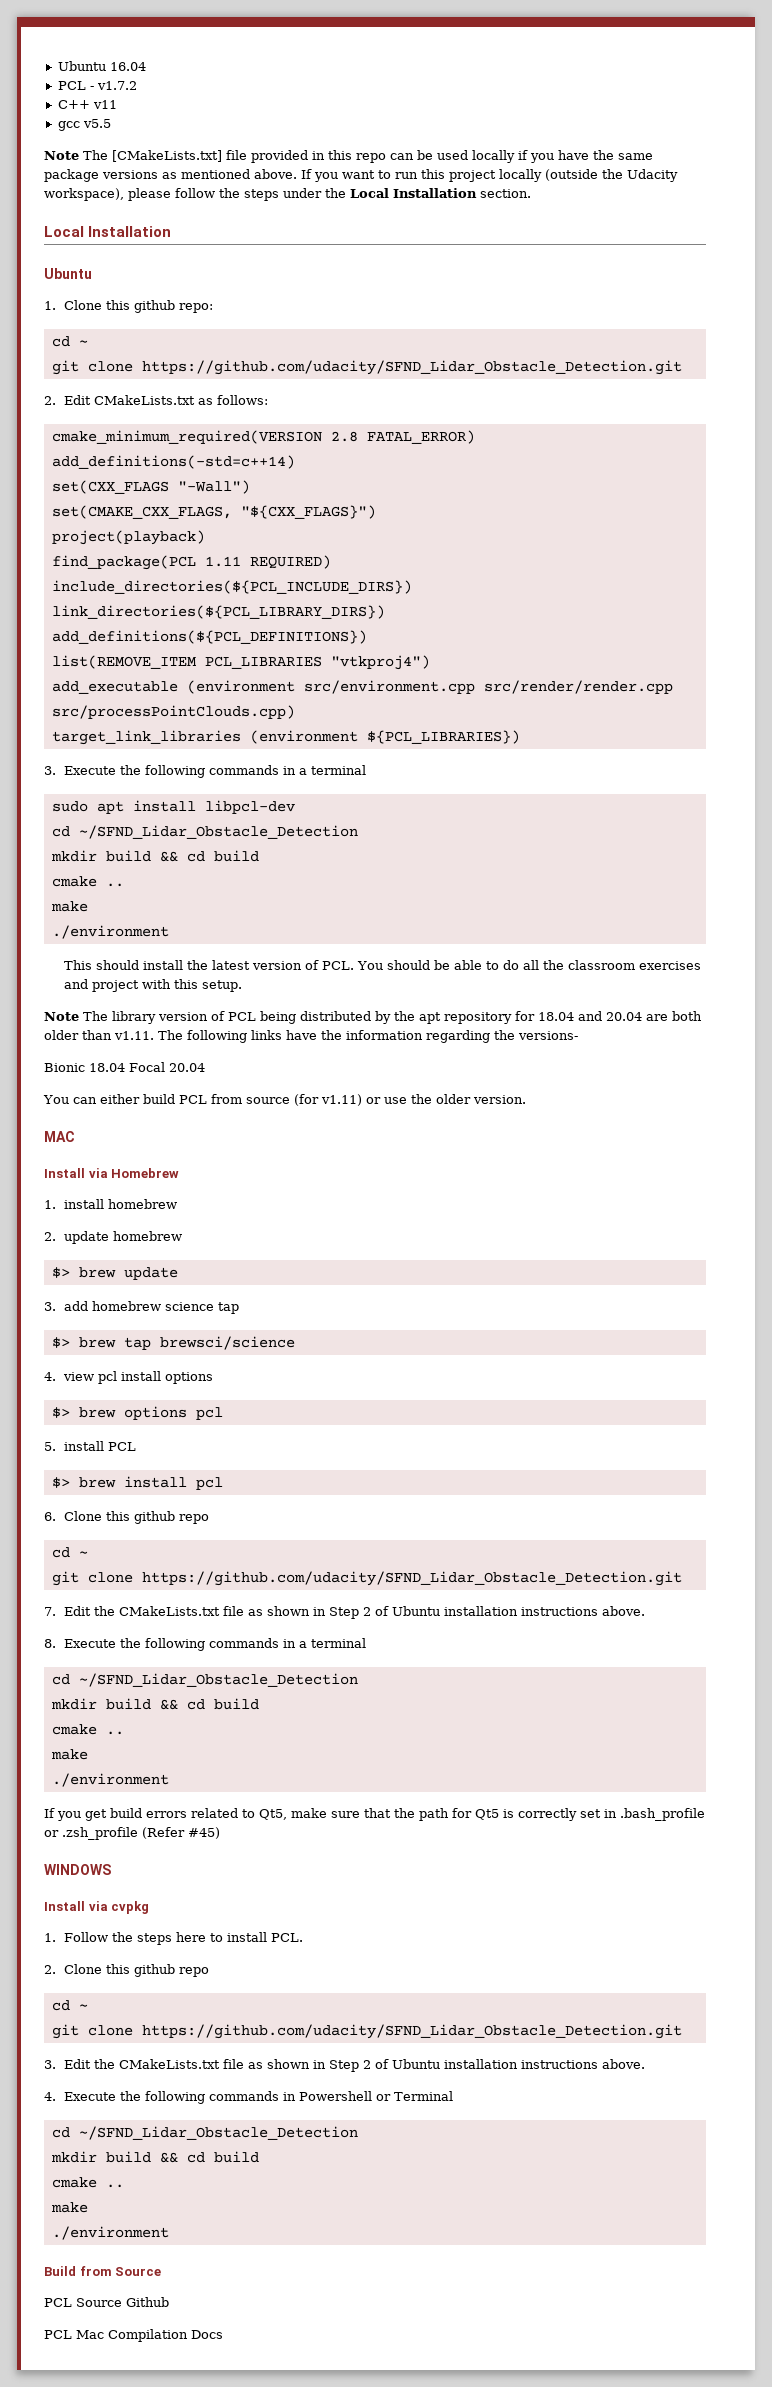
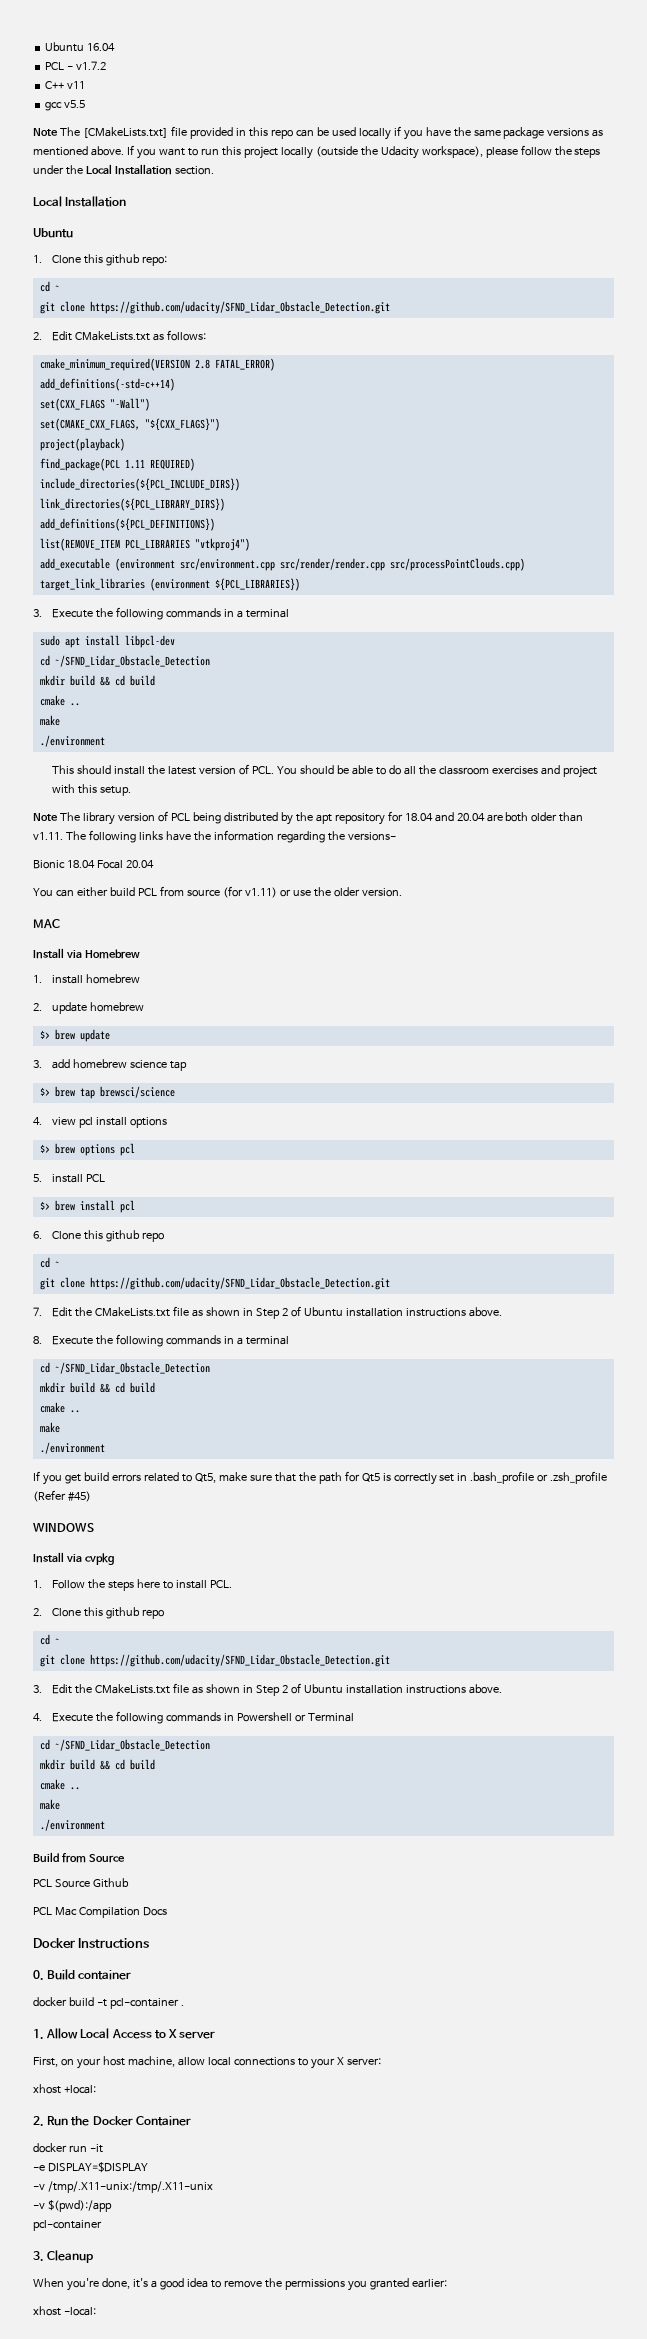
(223, 2334) none -> [33,1938,150,1948] [33,1969,132,1980] [33,1997,184,2009] [33,2028,216,2039] [33,2056,381,2069] [33,2084,96,2094] [33,2116,191,2126] [33,2143,103,2153] [33,2162,148,2173] [33,2181,213,2193] [33,2200,112,2212] [33,2220,102,2231] [33,2250,94,2263] [33,2278,447,2291] [33,2306,96,2316] // Docker Instructions // 0. Build container // docker build -t pcl-container . // 1. Allow Local Access to X server // First, on your host machine, allow local connections to your X server: // xhost +local: // 2. Run the Docker Container // docker run -it // -e DISPLAY=$DISPLAY // -v /tmp/.X11-unix:/tmp/.X11-unix // -v $(pwd):/app // pcl-container // 3. Cleanup // When you're done, it's a good idea to remove the permissions you granted earlier: // xhost -local:

